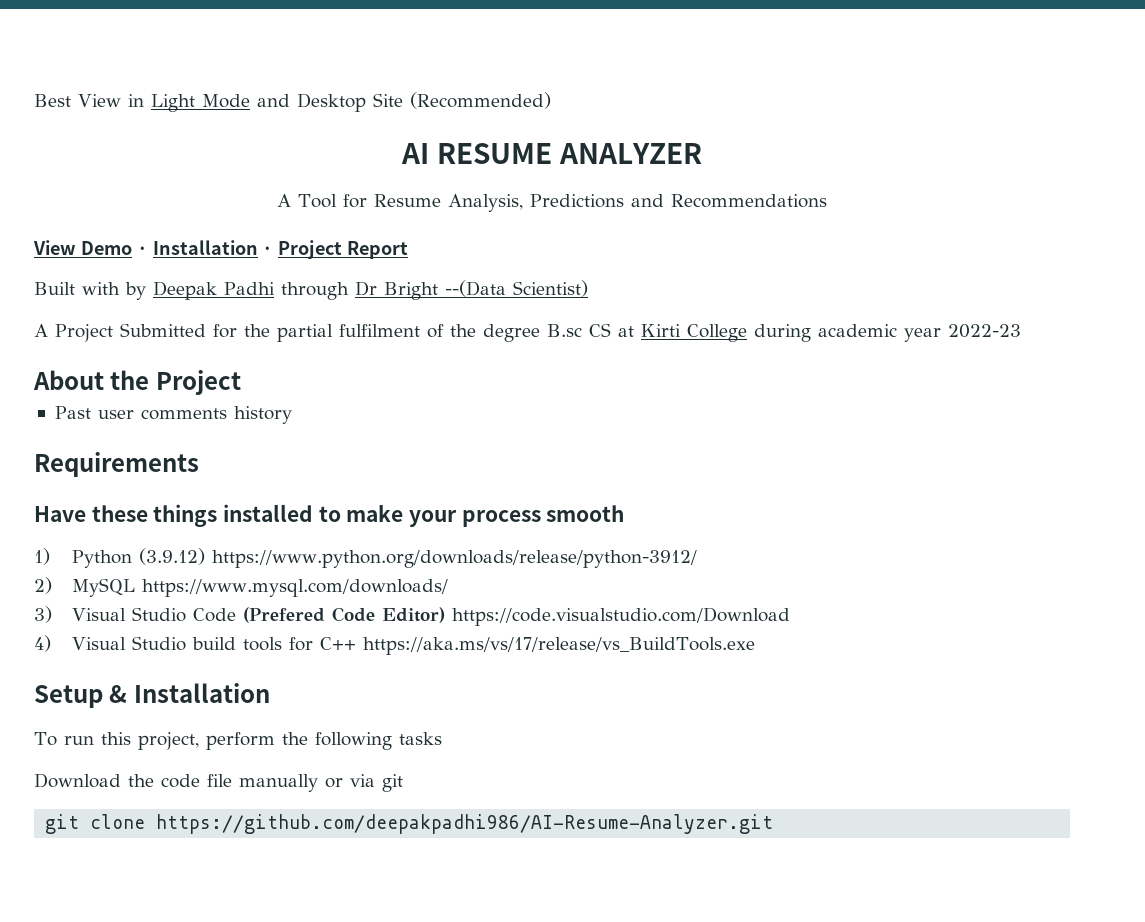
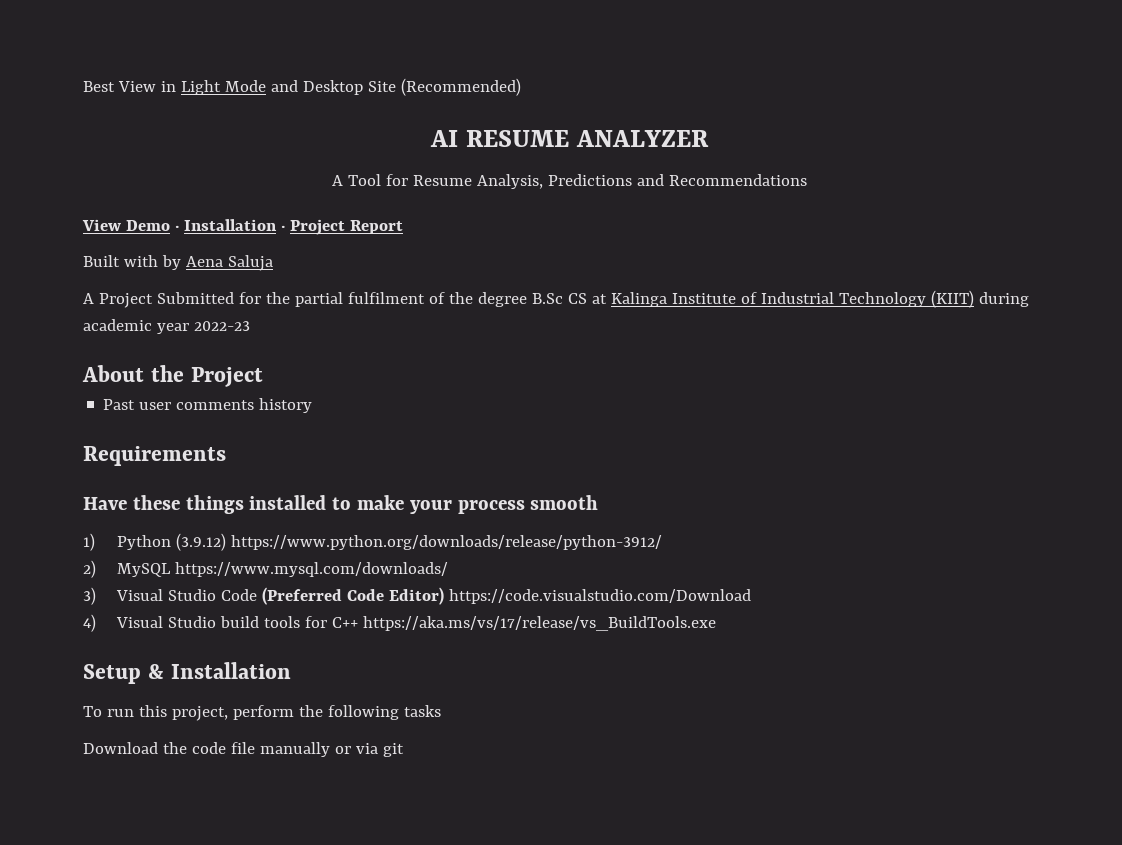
[153,280,588,300] Deepak Padhi through Dr Bright --(Data Scientist) -> [185,255,273,271] Aena Saluja
[547,324,582,337] B.sc -> [531,293,563,304] B.Sc
[641,324,747,342] Kirti College -> [610,290,974,308] Kalinga Institute of Industrial Technology (KIIT)
[242,607,325,623] (Prefered -> [262,587,343,605] (Preferred
[45,814,774,834] // git clone https://github.com/deepakpadhi986/AI-Resume-Analyzer.git -> (404, 750) none

